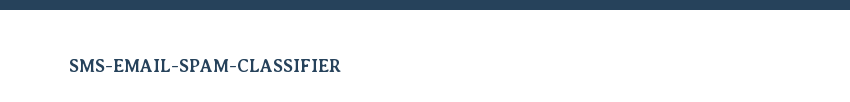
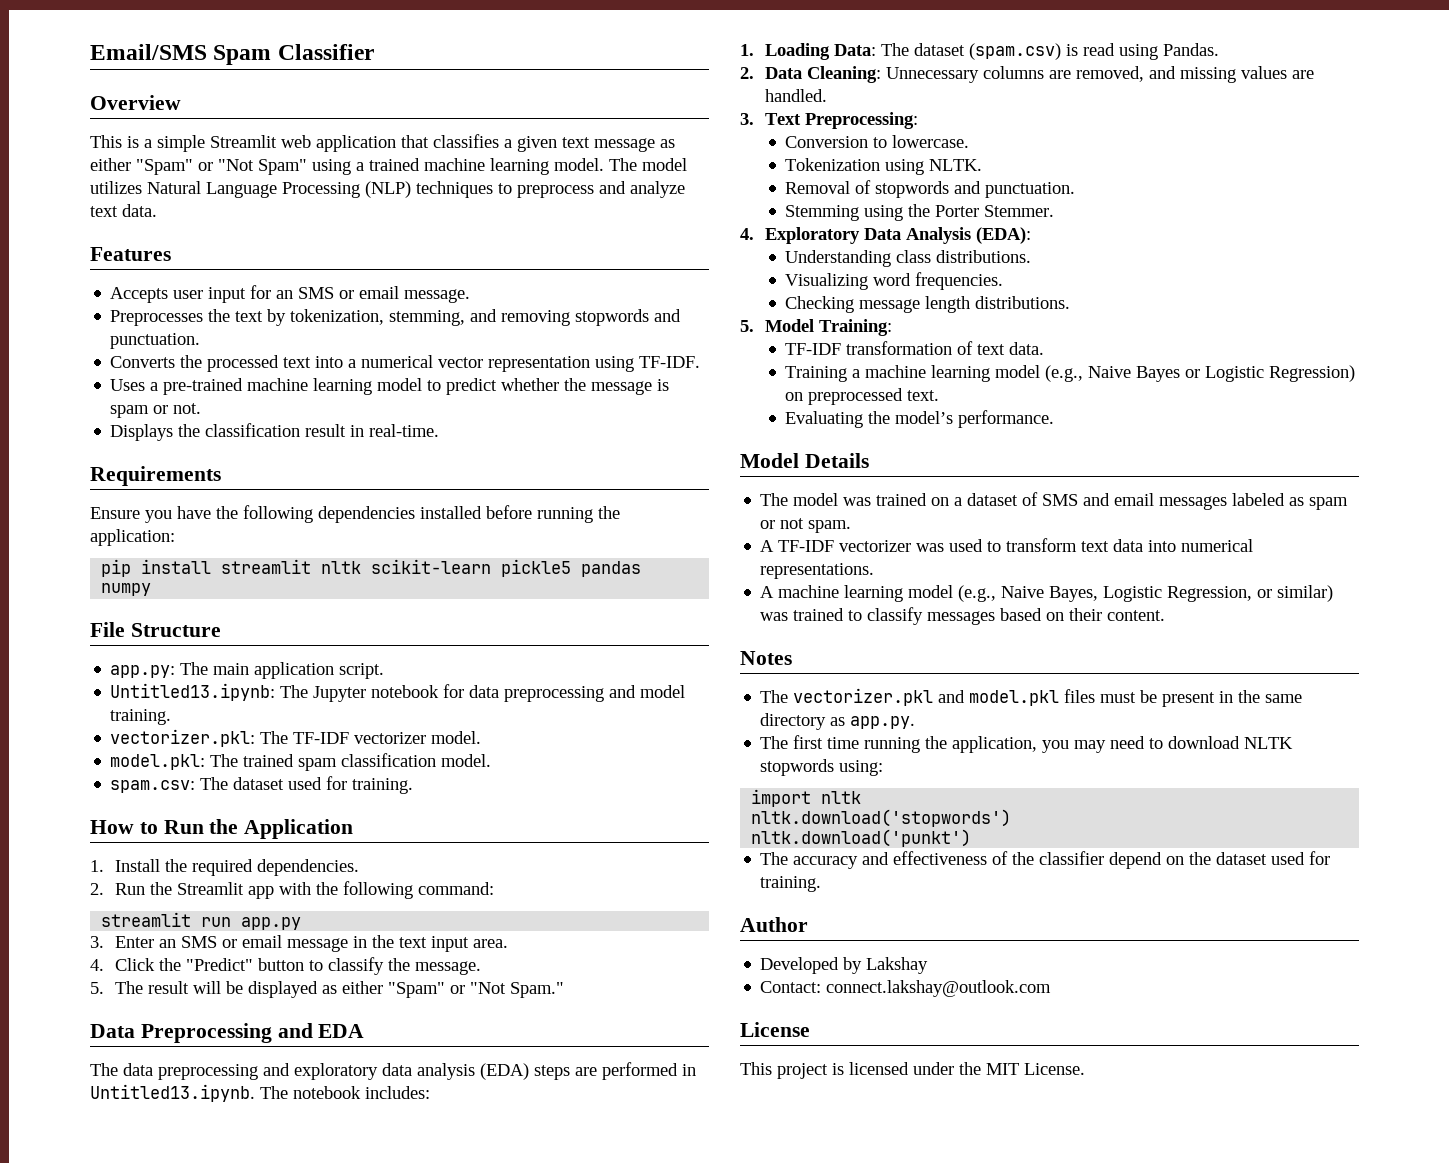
[69,59,341,72] SMS-EMAIL-SPAM-CLASSIFIER -> [90,44,374,65] [90,95,181,110] [90,134,675,152] [90,158,687,175] [90,181,685,198] [90,204,157,217] [90,247,171,261] [110,285,471,303] [110,309,682,326] [110,333,201,349] [110,355,701,372] [110,378,670,395] [110,403,202,418] [110,423,440,441] [90,466,221,486] [90,505,620,523] [90,529,175,546] [101,559,642,577] [101,583,152,596] [90,622,221,637] [110,662,385,679] [110,683,686,702] [110,709,172,725] [110,729,482,747] [110,753,492,771] [110,776,414,794] [90,819,354,839] [90,859,359,876] [90,881,494,899] [101,912,302,930] [90,935,508,952] [90,957,481,975] [90,981,564,998] [90,1023,365,1043] [90,1062,696,1080] [90,1084,430,1102] [740,43,1219,60] [740,66,1314,83] [764,89,827,102] [740,112,918,129] [785,135,970,148] [785,158,983,175] [785,180,1076,198] [785,204,1055,221] [740,227,1031,244] [785,250,1032,267] [785,272,1004,290] [785,296,1071,313] [740,319,892,336] [785,341,1045,355] [785,365,1356,382] [785,388,940,405] [785,410,1055,428] [740,453,869,468] [760,492,1349,510] [760,518,852,533] [760,538,1254,552] [760,563,875,579] [760,585,1334,602] [760,607,1166,625] [740,651,792,665] [760,688,1303,707] [760,713,916,730] [760,735,1294,753] [760,759,884,776] [751,789,862,807] [751,809,1012,827] [751,829,972,847] [760,851,1331,869] [760,876,822,892] [740,917,808,932] [760,957,929,974] [760,980,1052,997] [740,1022,810,1037] [740,1062,1085,1079] Email/SMS Spam Classifier // Overview // This is a simple Streamlit web application that classifies a given text message as either "Spam" or "Not Spam" using a trained machine learning model. The model utilizes Natural Language Processing (NLP) techniques to preprocess and analyze text data. // Features // Accepts user input for an SMS or email message. // Preprocesses the text by tokenization, stemming, and removing stopwords and punctuation. // Converts the processed text into a numerical vector representation using TF-IDF. // Uses a pre-trained machine learning model to predict whether the message is spam or not. // Displays the classification result in real-time. // Requirements // Ensure you have the following dependencies installed before running the application: // pip install streamlit nltk scikit-learn pickle5 pandas numpy // File Structure // app.py: The main application script. // Untitled13.ipynb: The Jupyter notebook for data preprocessing and model training. // vectorizer.pkl: The TF-IDF vectorizer model. // model.pkl: The trained spam classification model. // spam.csv: The dataset used for training. // How to Run the Application // 1. Install the required dependencies. // 2. Run the Streamlit app with the following command: // streamlit run app.py // 3. Enter an SMS or email message in the text input area. // 4. Click the "Predict" button to classify the message. // 5. The result will be displayed as either "Spam" or "Not Spam." // Data Preprocessing and EDA // The data preprocessing and exploratory data analysis (EDA) steps are performed in Untitled13.ipynb. The notebook includes: // 1. Loading Data: The dataset (spam.csv) is read using Pandas. // 2. Data Cleaning: Unnecessary columns are removed, and missing values are handled. // 3. Text Preprocessing: // Conversion to lowercase. // Tokenization using NLTK. // Removal of stopwords and punctuation. // Stemming using the Porter Stemmer. // 4. Exploratory Data Analysis (EDA): // Understanding class distributions. // Visualizing word frequencies. // Checking message length distributions. // 5. Model Training: // TF-IDF transformation of text data. // Training a machine learning model (e.g., Naive Bayes or Logistic Regression) on preprocessed text. // Evaluating the model’s performance. // Model Details // The model was trained on a dataset of SMS and email messages labeled as spam or not spam. // A TF-IDF vectorizer was used to transform text data into numerical representations. // A machine learning model (e.g., Naive Bayes, Logistic Regression, or similar) was trained to classify messages based on their content. // Notes // The vectorizer.pkl and model.pkl files must be present in the same directory as app.py. // The first time running the application, you may need to download NLTK stopwords using: // import nltk // nltk.download('stopwords') // nltk.download('punkt') // The accuracy and effectiveness of the classifier depend on the dataset used for training. // Author // Developed by Lakshay // Contact: connect.lakshay@outlook.com // License // This project is licensed under the MIT License.

